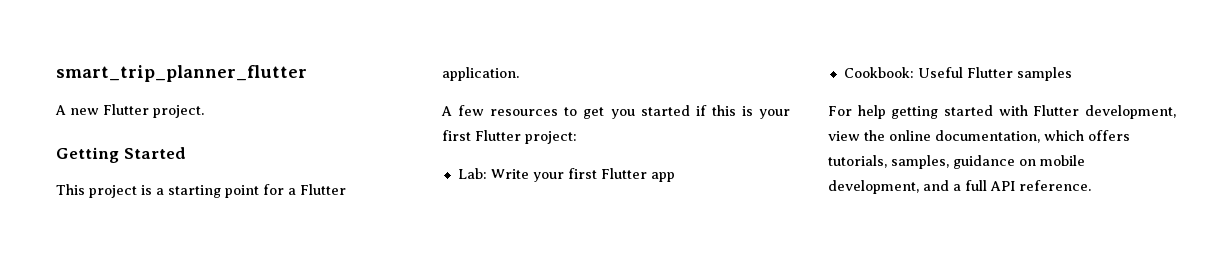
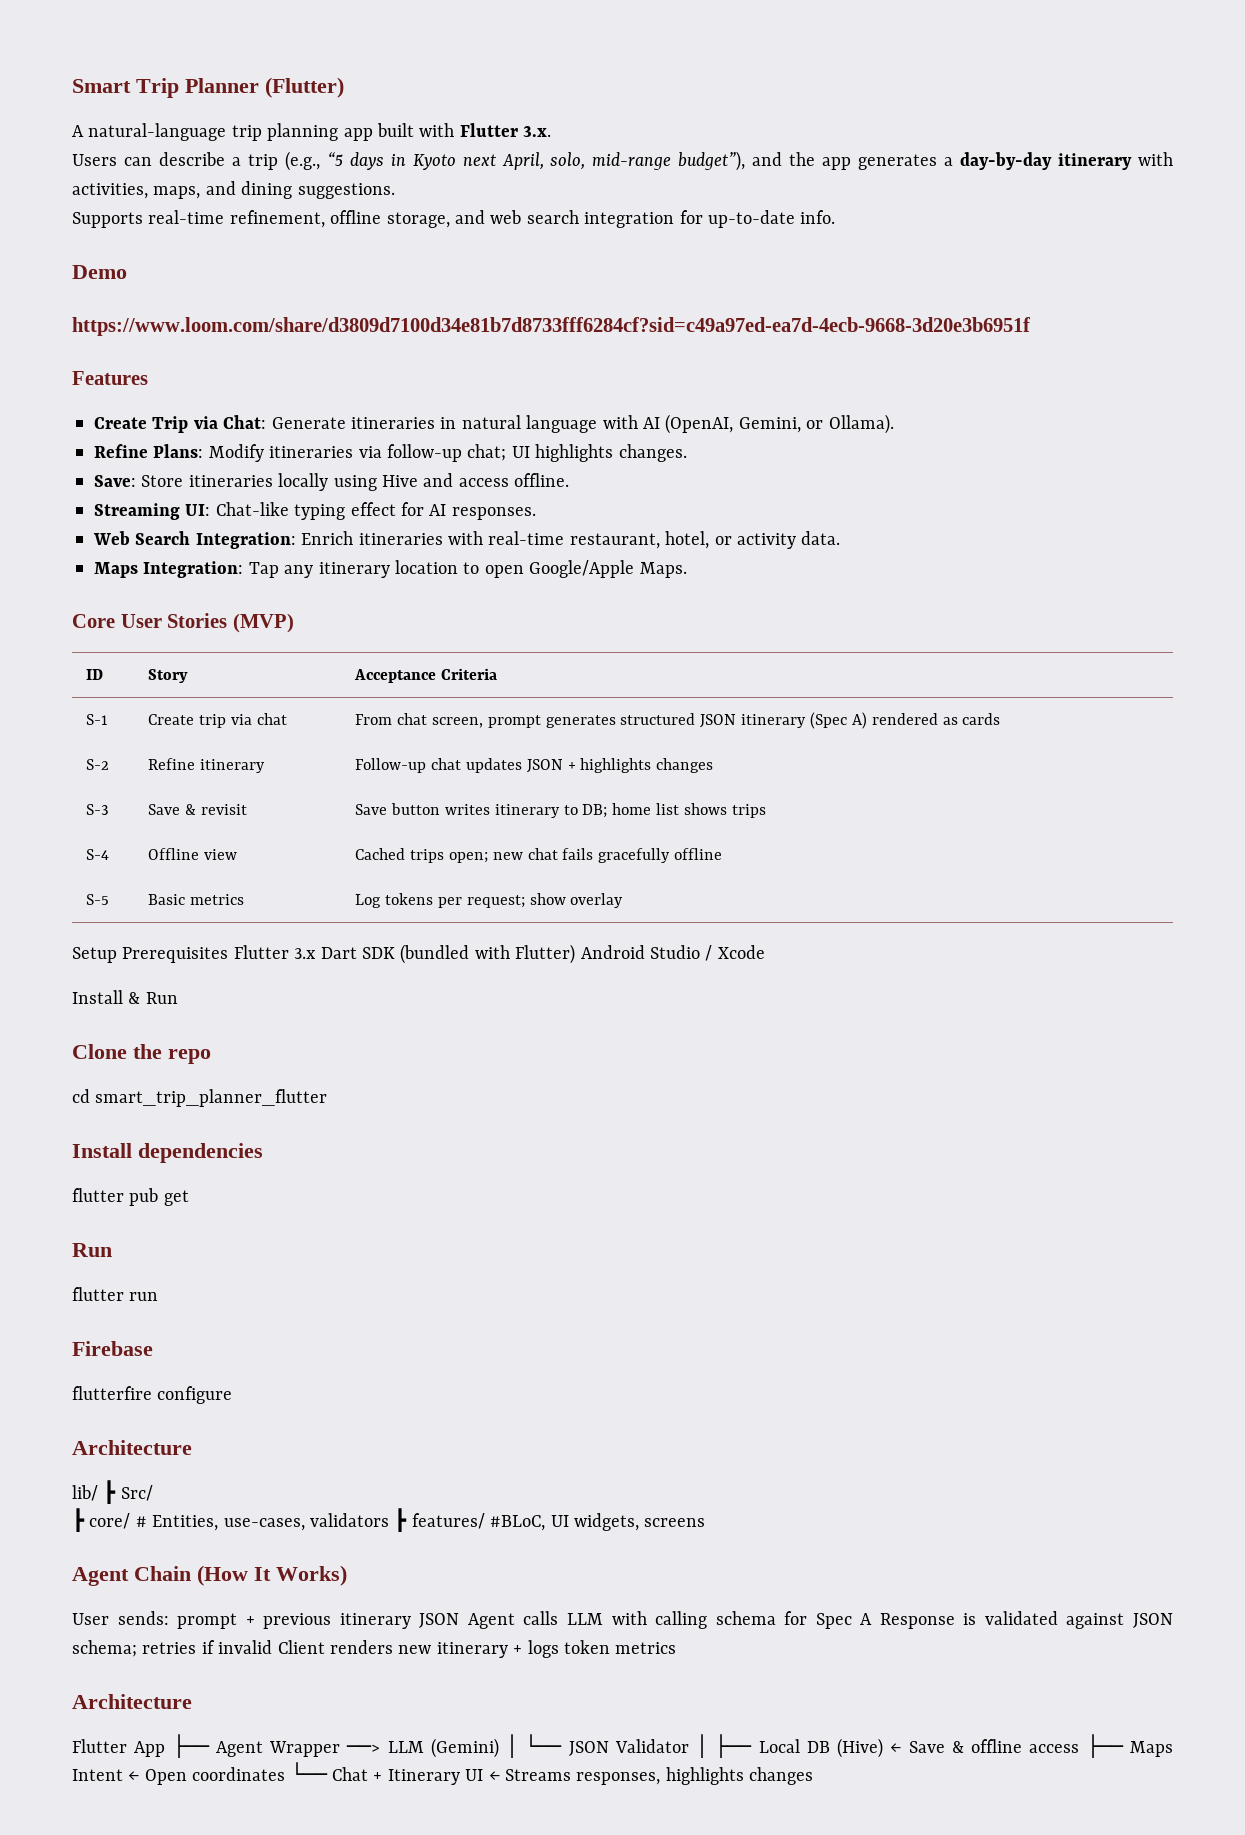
[56,65,307,82] [55,104,204,118] [56,147,186,163] [56,184,346,198] [442,67,519,81] [441,105,790,119] [442,130,577,144] [457,168,675,182] [843,67,1072,81] [828,105,1176,119] [828,130,1130,143] [828,155,1085,169] [828,180,1091,194] smart_trip_planner_flutter // A new Flutter project. // Getting Started // This project is a starting point for a Flutter application. // A few resources to get you started if this is your first Flutter project: // Lab: Write your first Flutter app // Cookbook: Useful Flutter samples // For help getting started with Flutter development, view the online documentation, which offers tutorials, samples, guidance on mobile development, and a full API reference. -> [72,77,344,98] [72,123,552,141] [72,151,1174,171] [72,181,395,199] [72,210,836,228] [72,265,127,279] [72,317,1031,336] [72,371,148,385] [94,414,894,434] [94,444,687,462] [94,473,570,491] [94,502,536,520] [93,531,841,549] [94,560,687,578] [72,613,294,633] [86,669,104,680] [148,669,189,683] [354,668,497,683] [86,714,109,725] [148,713,287,728] [355,712,1001,729] [86,759,110,770] [148,758,265,773] [355,758,714,773] [86,804,110,815] [148,804,247,815] [355,803,766,818] [86,849,110,860] [148,848,237,860] [355,848,723,863] [86,894,110,905] [148,894,244,905] [355,893,624,908] [72,944,765,964] [72,990,178,1004] [72,1044,211,1064] [72,1089,328,1107] [72,1143,263,1163] [72,1188,189,1206] [72,1243,112,1257] [72,1287,159,1301] [72,1341,153,1356] [72,1386,233,1404] [72,1440,192,1455] [72,1480,153,1504] [72,1508,706,1532] [72,1565,347,1586] [72,1611,1173,1629] [72,1640,677,1658] [72,1694,192,1709] [72,1734,1173,1758] [72,1762,814,1785] Smart Trip Planner (Flutter) // A natural-language trip planning app built with Flutter 3.x. // Users can describe a trip (e.g., “5 days in Kyoto next April, solo, mid-range budget”), and the app generates a day-by-day itinerary with activities, maps, and dining suggestions. // Supports real-time refinement, offline storage, and web search integration for up-to-date info. // Demo // https://www.loom.com/share/d3809d7100d34e81b7d8733fff6284cf?sid=c49a97ed-ea7d-4ecb-9668-3d20e3b6951f // Features // Create Trip via Chat: Generate itineraries in natural language with AI (OpenAI, Gemini, or Ollama). // Refine Plans: Modify itineraries via follow-up chat; UI highlights changes. // Save: Store itineraries locally using Hive and access offline. // Streaming UI: Chat-like typing effect for AI responses. // Web Search Integration: Enrich itineraries with real-time restaurant, hotel, or activity data. // Maps Integration: Tap any itinerary location to open Google/Apple Maps. // Core User Stories (MVP) // ID | Story | Acceptance Criteria // S-1 | Create trip via chat | From chat screen, prompt generates structured JSON itinerary (Spec A) rendered as cards // S-2 | Refine itinerary | Follow-up chat updates JSON + highlights changes // S-3 | Save & revisit | Save button writes itinerary to DB; home list shows trips // S-4 | Offline view | Cached trips open; new chat fails gracefully offline // S-5 | Basic metrics | Log tokens per request; show overlay // Setup Prerequisites Flutter 3.x Dart SDK (bundled with Flutter) Android Studio / Xcode // Install & Run // Clone the repo // cd smart_trip_planner_flutter // Install dependencies // flutter pub get // Run // flutter run // Firebase // flutterfire configure // Architecture // lib/ ┣ Src/ // ┣ core/ # Entities, use-cases, validators ┣ features/ #BLoC, UI widgets, screens // Agent Chain (How It Works) // User sends: prompt + previous itinerary JSON Agent calls LLM with calling schema for Spec A Response is validated against JSON schema; retries if invalid Client renders new itinerary + logs token metrics // Architecture // Flutter App ├── Agent Wrapper ──> LLM (Gemini) │ └── JSON Validator │ ├── Local DB (Hive) ← Save & offline access ├── Maps Intent ← Open coordinates └── Chat + Itinerary UI ← Streams responses, highlights changes

